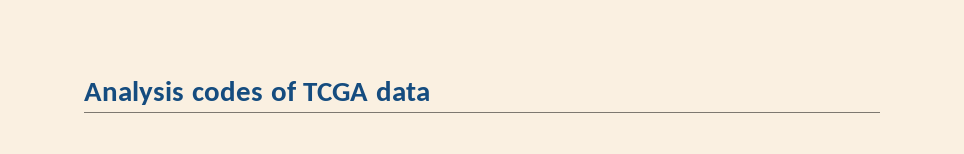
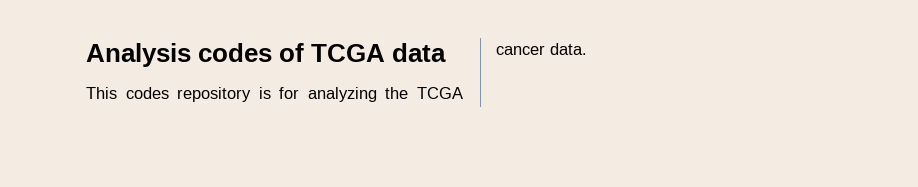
(431, 91) none -> [86,87,463,102] [496,43,587,55] // This codes repository is for analyzing the TCGA cancer data.

